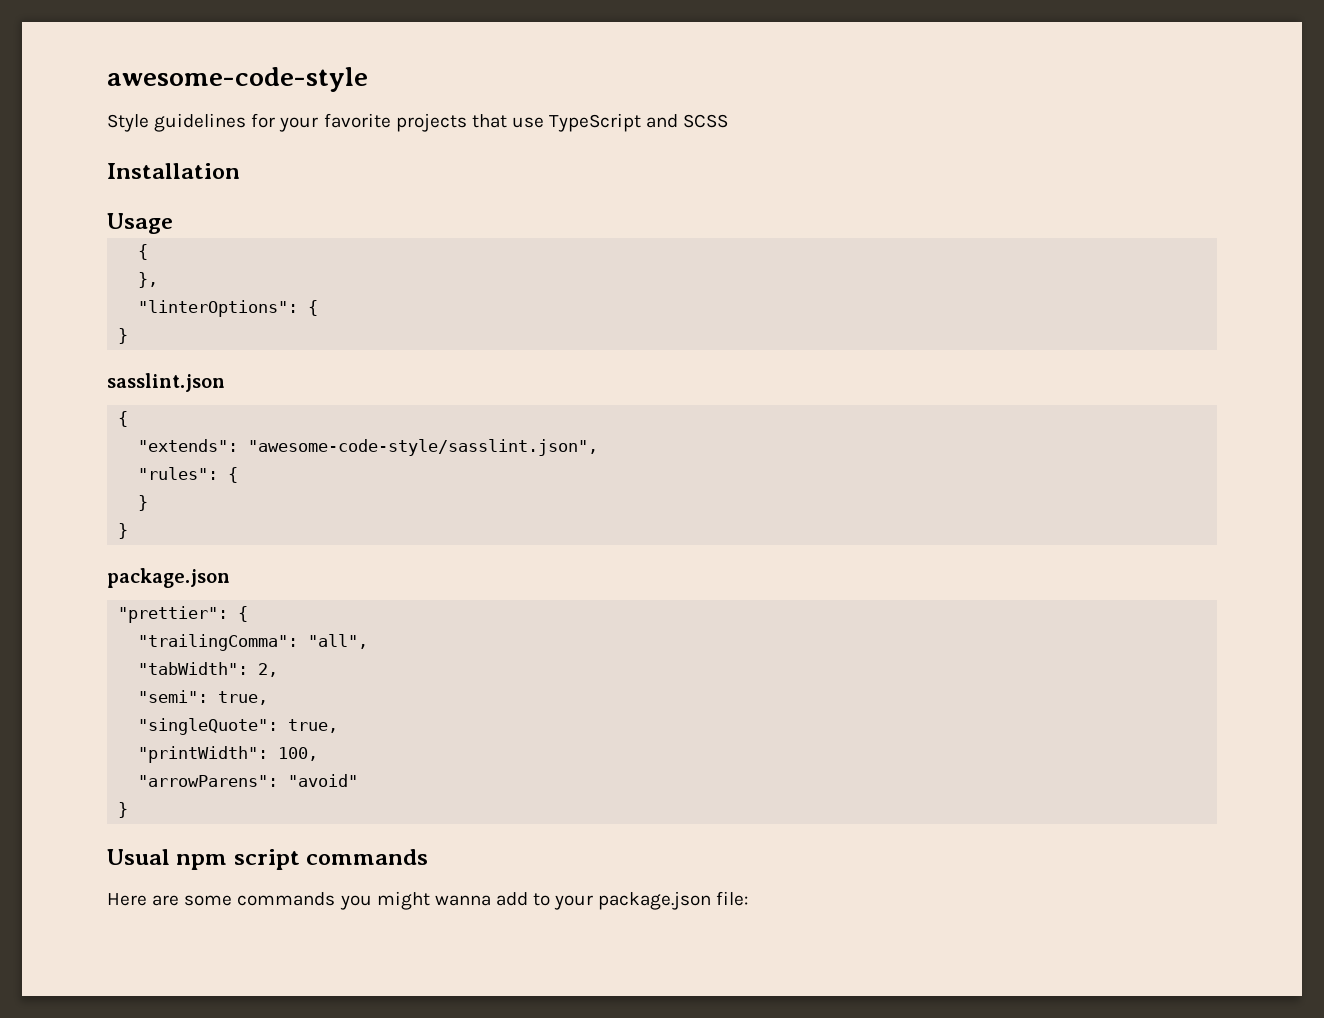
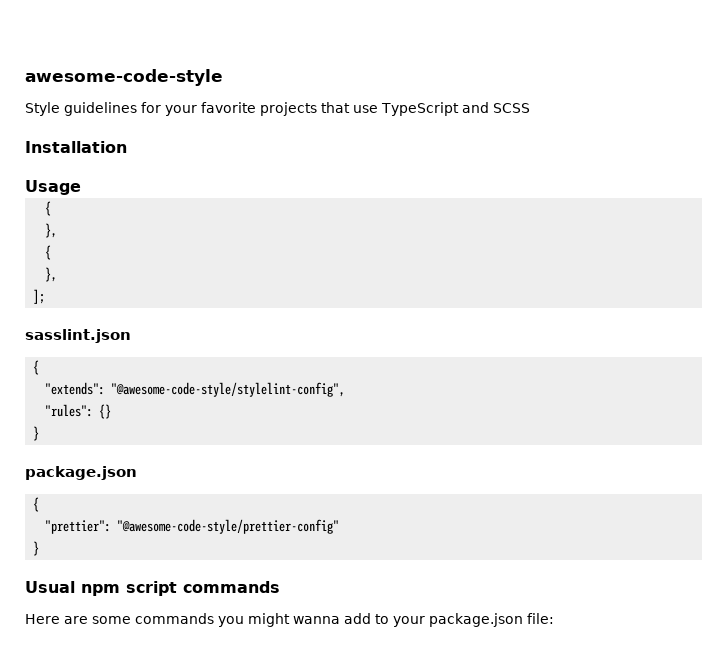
[138,300,319,317] [118,328,129,344] "linterOptions": { // } -> [45,245,52,260] [45,267,58,282] [33,289,46,304] { // }, // ];
[248,439,599,456] "awesome-code-style/sasslint.json", -> [111,382,346,397] "@awesome-code-style/stylelint-config",
[228,467,239,483] [138,495,149,511] { // } -> [99,404,112,419] {}
[118,606,249,623] [138,634,369,651] [138,662,279,677] [138,690,269,705] [138,718,339,735] [138,746,319,763] [138,774,359,787] "prettier": { // "trailingComma": "all", // "tabWidth": 2, // "semi": true, // "singleQuote": true, // "printWidth": 100, // "arrowParens": "avoid" -> [33,497,40,512] [45,519,340,534] { // "prettier": "@awesome-code-style/prettier-config"

